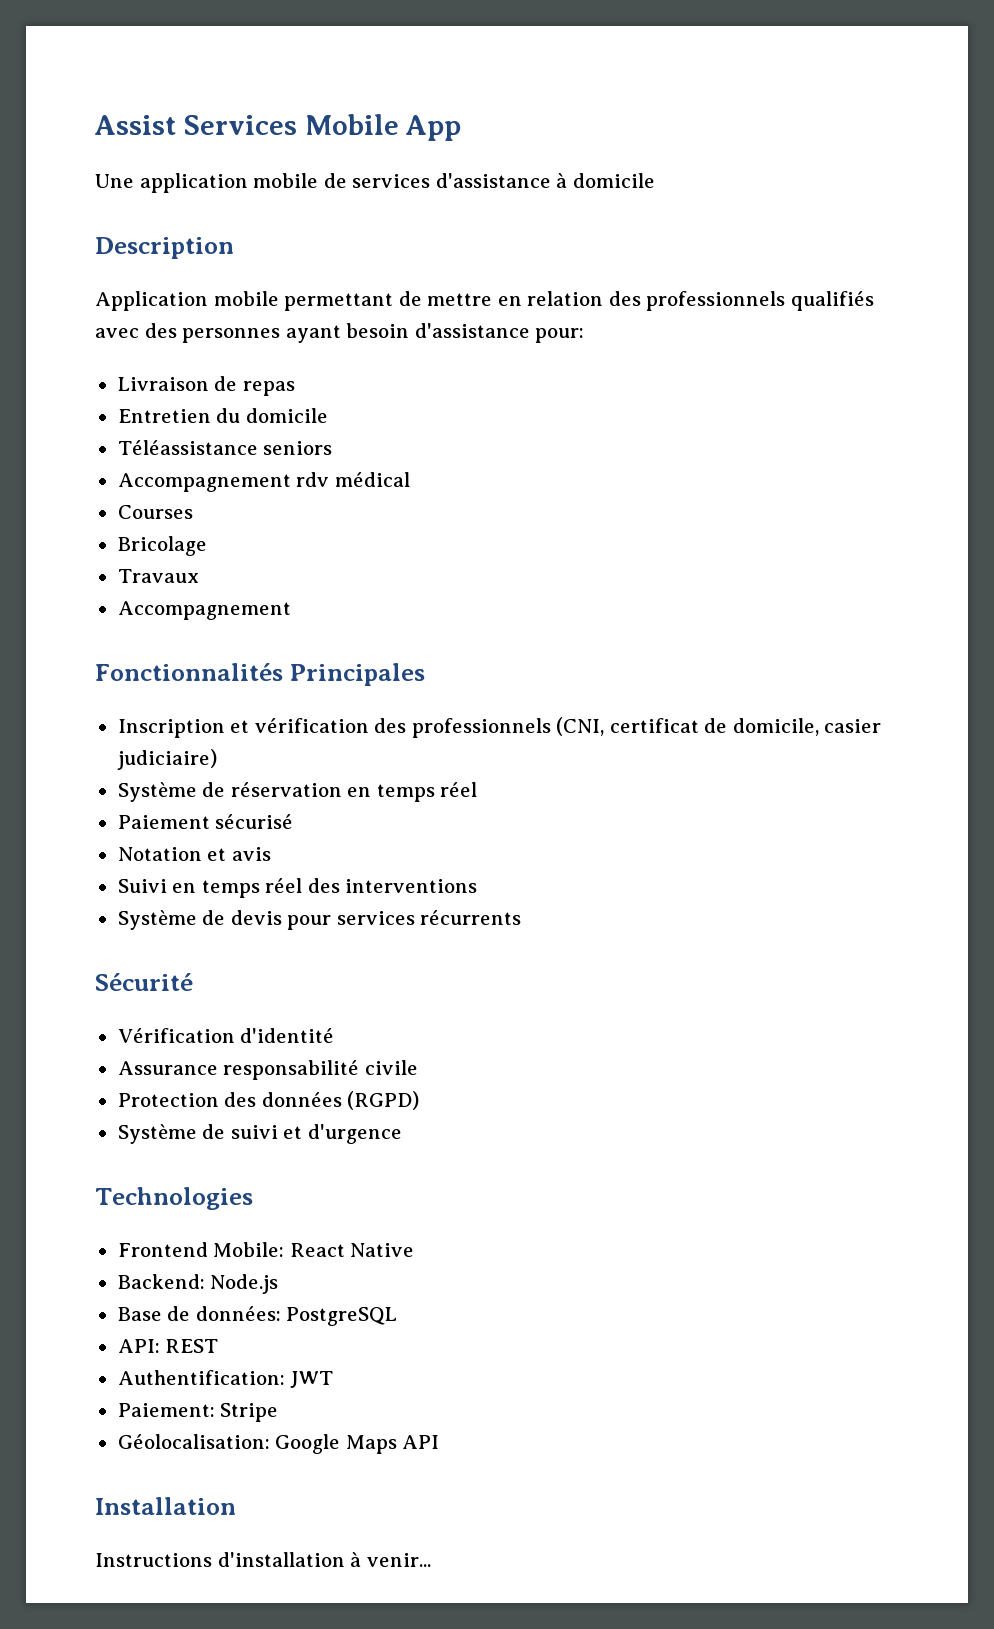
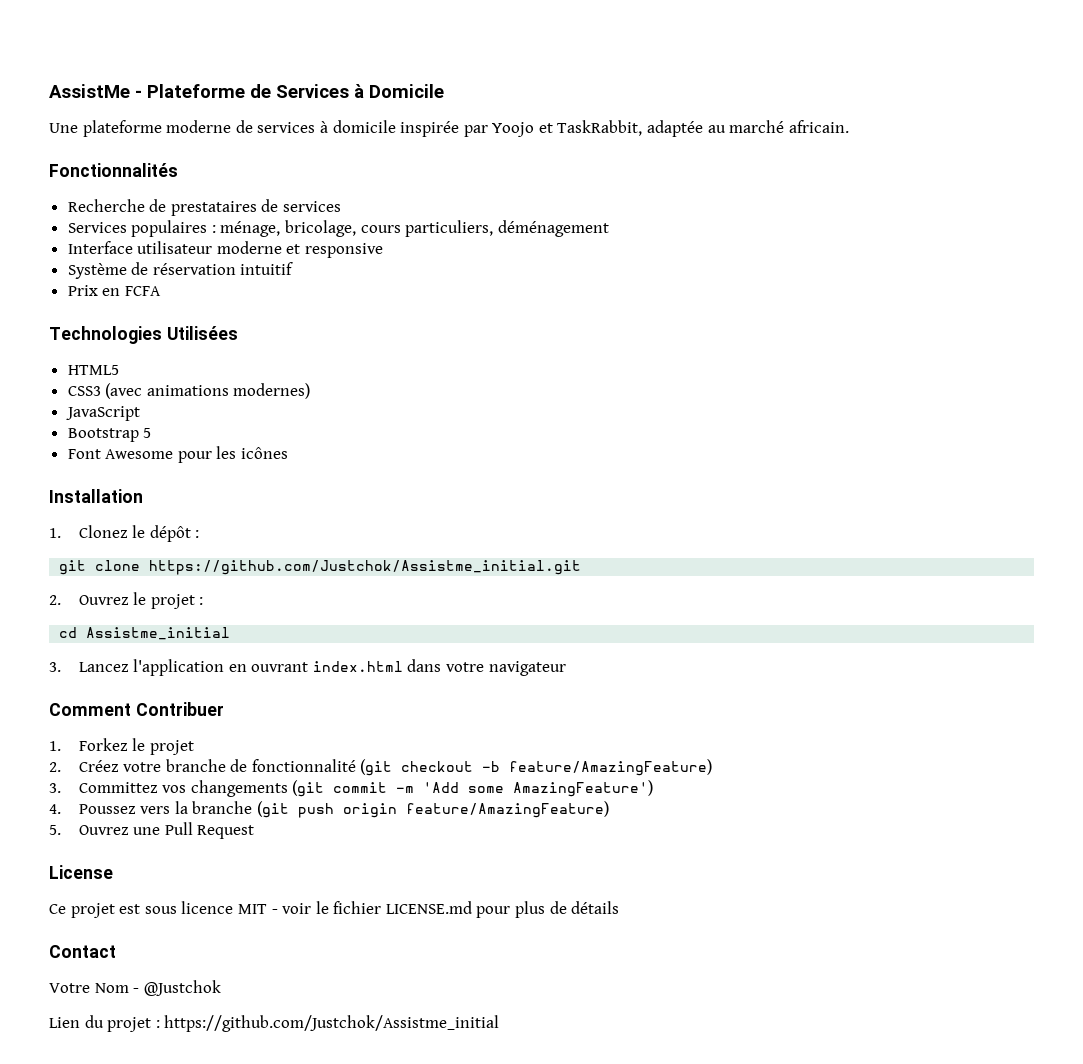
[94,114,462,141] Assist Services Mobile App -> [49,84,444,98] AssistMe - Plateforme de Services à Domicile
[139,173,551,193] application mobile de services d'assistance -> [82,120,316,137] plateforme moderne de services
[95,237,234,259] [95,291,874,311] [95,323,585,343] [117,376,295,396] [117,408,328,423] [117,440,333,455] [117,472,410,492] [117,505,193,519] [117,536,207,556] [117,569,199,583] [117,601,291,620] [95,663,425,686] [117,717,882,738] [116,749,217,770] [117,782,478,802] [117,814,294,829] [117,847,271,861] [117,878,478,898] [117,910,522,930] [95,973,193,991] [117,1028,335,1043] [117,1060,418,1080] [117,1091,420,1110] [117,1124,402,1144] [95,1187,253,1210] [117,1242,415,1257] [117,1274,279,1294] [117,1306,398,1326] [117,1339,219,1353] [117,1370,334,1388] [117,1403,279,1422] [117,1434,440,1454] [95,1497,236,1515] [95,1552,431,1567] // Description // Application mobile permettant de mettre en relation des professionnels qualifiés avec des personnes ayant besoin d'assistance pour: // Livraison de repas // Entretien du domicile // Téléassistance seniors // Accompagnement rdv médical // Courses // Bricolage // Travaux // Accompagnement // Fonctionnalités Principales // Inscription et vérification des professionnels (CNI, certificat de domicile, casier judiciaire) // Système de réservation en temps réel // Paiement sécurisé // Notation et avis // Suivi en temps réel des interventions // Système de devis pour services récurrents // Sécurité // Vérification d'identité // Assurance responsabilité civile // Protection des données (RGPD) // Système de suivi et d'urgence // Technologies // Frontend Mobile: React Native // Backend: Node.js // Base de données: PostgreSQL // API: REST // Authentification: JWT // Paiement: Stripe // Géolocalisation: Google Maps API // Installation // Instructions d'installation à venir... -> [400,120,849,137] [49,163,178,177] [67,199,342,216] [67,220,609,237] [67,241,384,258] [67,262,294,279] [67,285,161,296] [49,326,238,344] [67,365,119,375] [67,383,311,399] [65,406,140,421] [67,428,152,442] [67,446,289,463] [49,489,143,503] [49,525,200,542] [59,560,582,575] [49,592,204,609] [59,627,231,640] [49,659,566,676] [49,702,224,716] [49,738,194,755] [49,759,713,776] [49,780,654,797] [49,801,609,818] [49,822,255,839] [49,865,113,879] [49,901,620,918] [49,945,116,958] [49,980,221,996] [49,1015,500,1032] inspirée par Yoojo et TaskRabbit, adaptée au marché africain. // Fonctionnalités // Recherche de prestataires de services // Services populaires : ménage, bricolage, cours particuliers, déménagement // Interface utilisateur moderne et responsive // Système de réservation intuitif // Prix en FCFA // Technologies Utilisées // HTML5 // CSS3 (avec animations modernes) // JavaScript // Bootstrap 5 // Font Awesome pour les icônes // Installation // 1. Clonez le dépôt : // git clone https://github.com/Justchok/Assistme_initial.git // 2. Ouvrez le projet : // cd Assistme_initial // 3. Lancez l'application en ouvrant index.html dans votre navigateur // Comment Contribuer // 1. Forkez le projet // 2. Créez votre branche de fonctionnalité (git checkout -b feature/AmazingFeature) // 3. Committez vos changements (git commit -m 'Add some AmazingFeature') // 4. Poussez vers la branche (git push origin feature/AmazingFeature) // 5. Ouvrez une Pull Request // License // Ce projet est sous licence MIT - voir le fichier LICENSE.md pour plus de détails // Contact // Votre Nom - @Justchok // Lien du projet : https://github.com/Justchok/Assistme_initial

